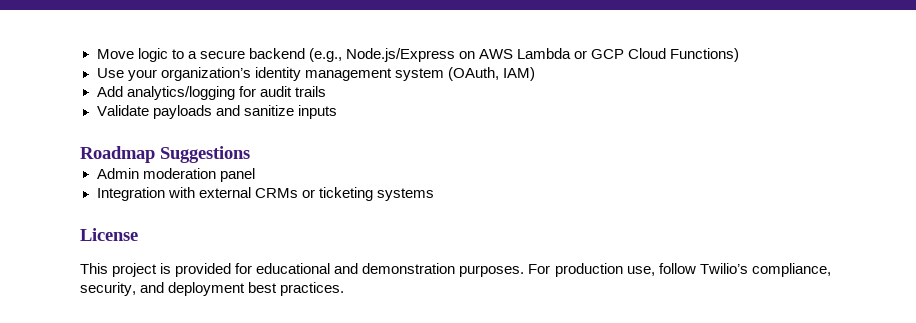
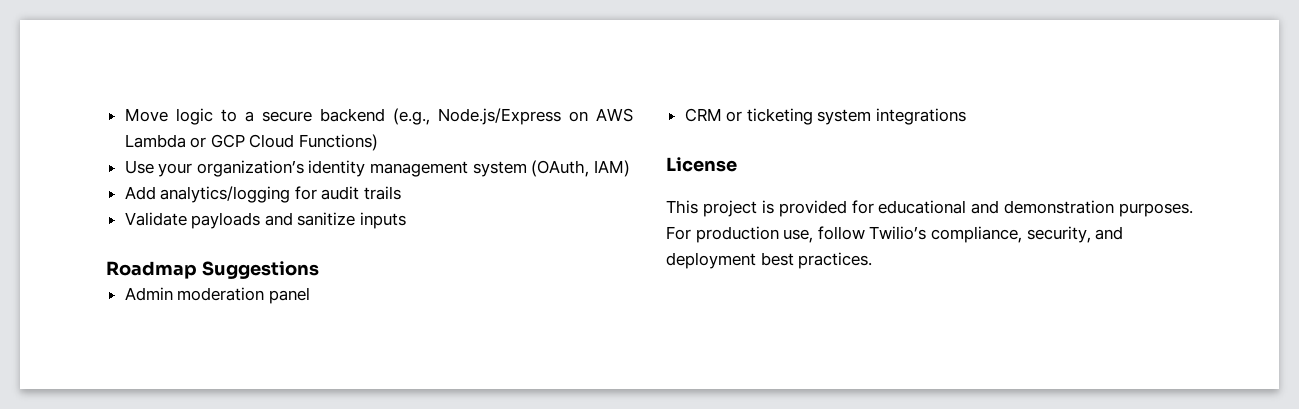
[96,187,434,201] Integration with external CRMs or ticketing systems -> [684,108,967,125] CRM or ticketing system integrations

